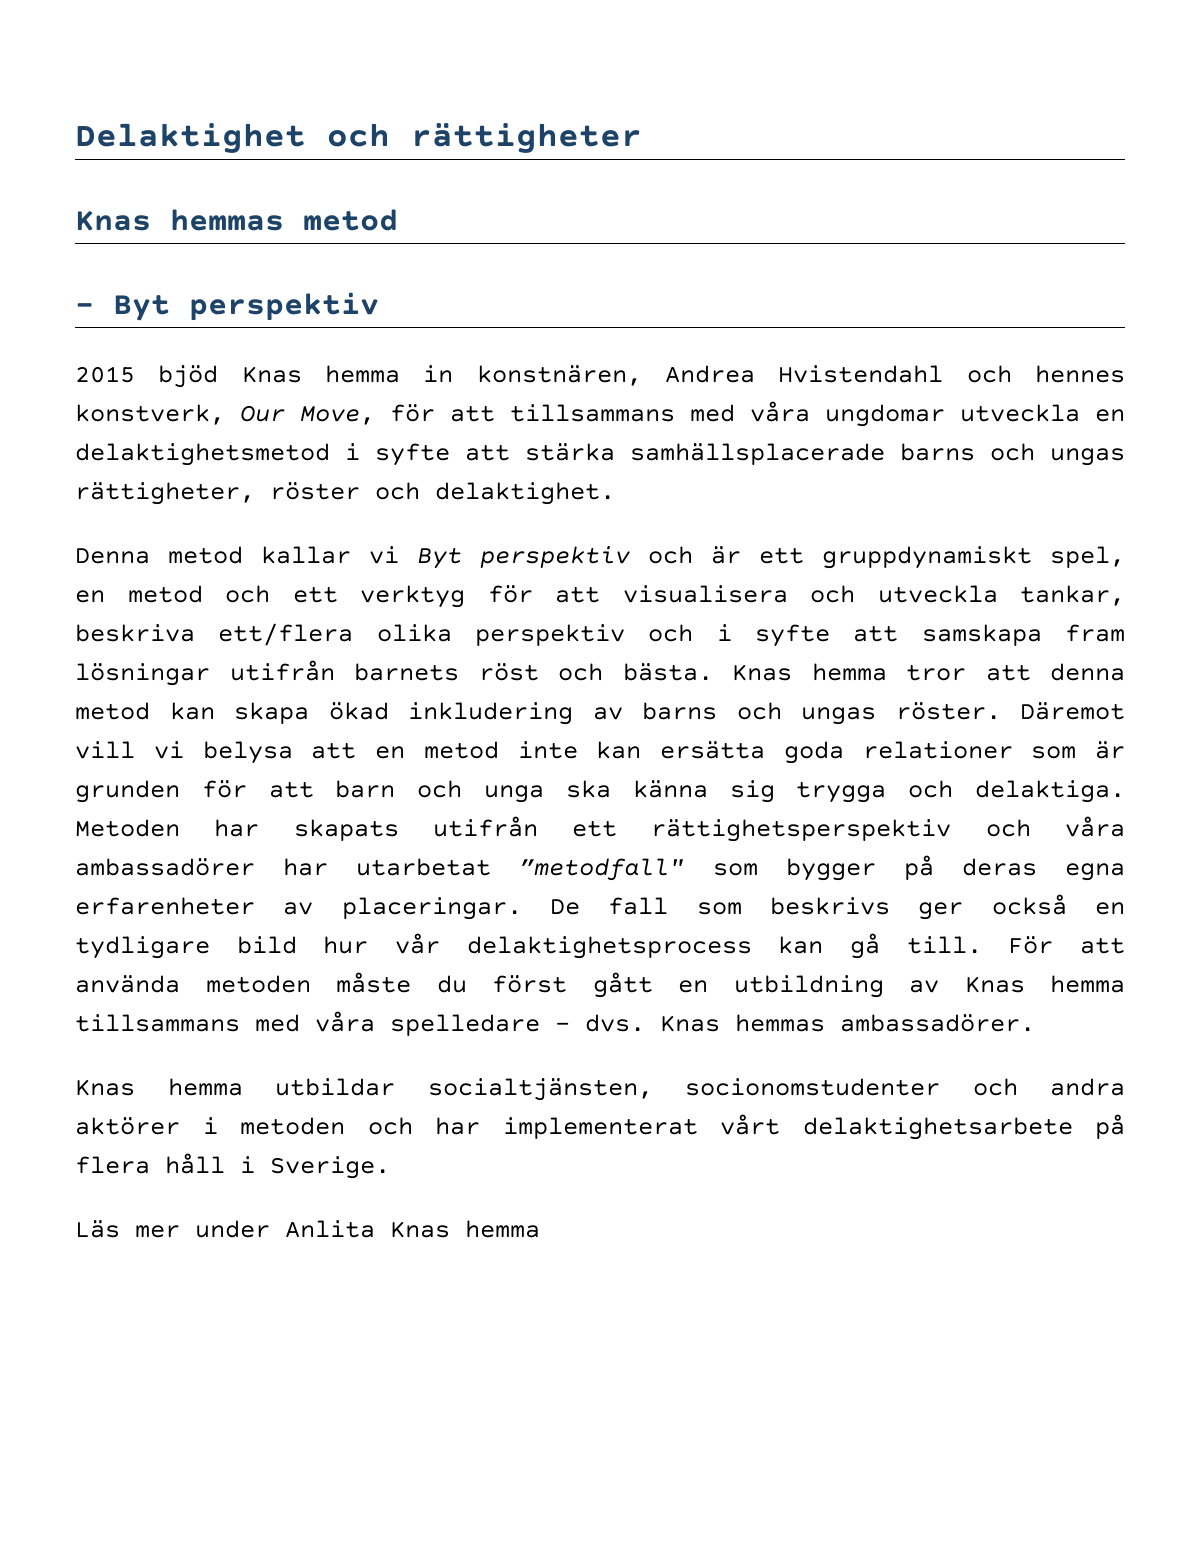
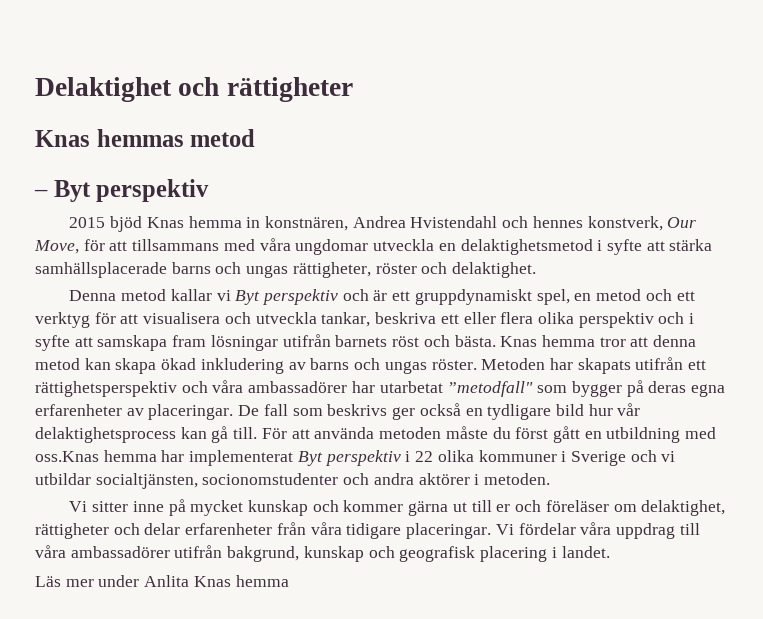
[218,623,354,646] ett/flera -> [440,312,534,324] ett eller flera
[1020,702,1125,720] [75,741,1125,764] [75,780,1126,803] Däremot vill vi belysa att en metod inte kan ersätta goda relationer som är grunden för att barn och unga ska känna sig trygga och delaktiga. -> (477, 364) none
[909,975,1125,993] [75,1011,1035,1036] [75,1078,243,1096] av Knas hemma tillsammans med våra spelledare – dvs. Knas hemmas ambassadörer. // Knas hemma -> [685,427,717,439] [35,450,676,466] med oss.Knas hemma har implementerat Byt perspektiv i 22 olika kommuner i Sverige och vi
[240,1114,1125,1140] [75,1153,390,1179] metoden och har implementerat vårt delaktighetsarbete på flera håll i Sverige. -> [484,473,551,485] [69,499,726,516] [35,522,700,539] [35,545,610,562] metoden. // Vi sitter inne på mycket kunskap och kommer gärna ut till er och föreläser om delaktighet, rättigheter och delar erfarenheter från våra tidigare placeringar. Vi fördelar våra uppdrag till våra ambassadörer utifrån bakgrund, kunskap och geografisk placering i landet.

